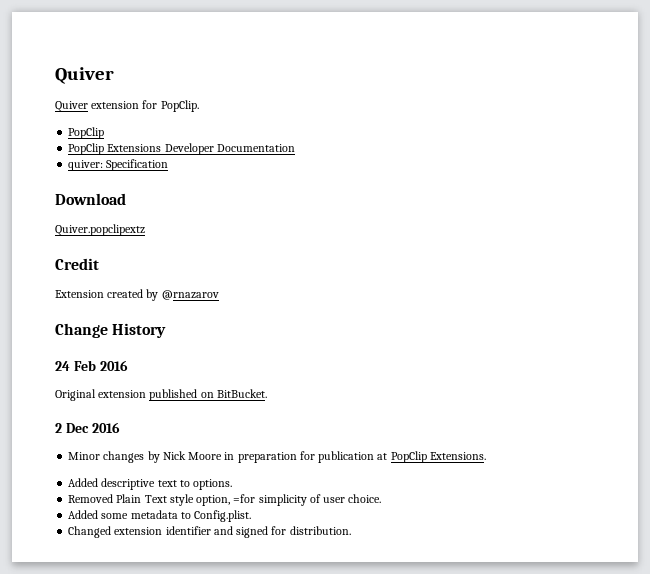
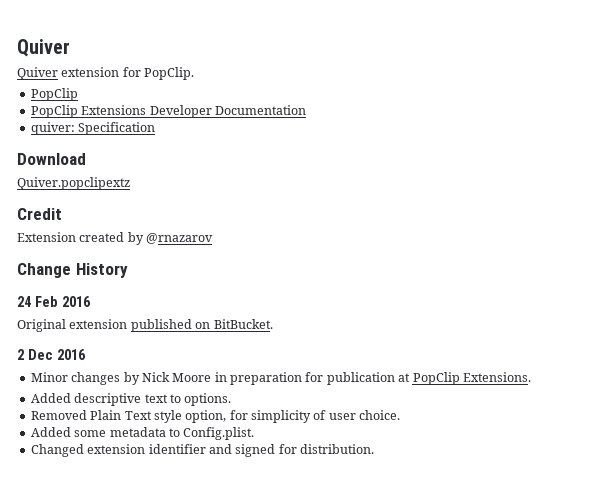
[233,494,256,503] =for -> [229,410,248,420] for

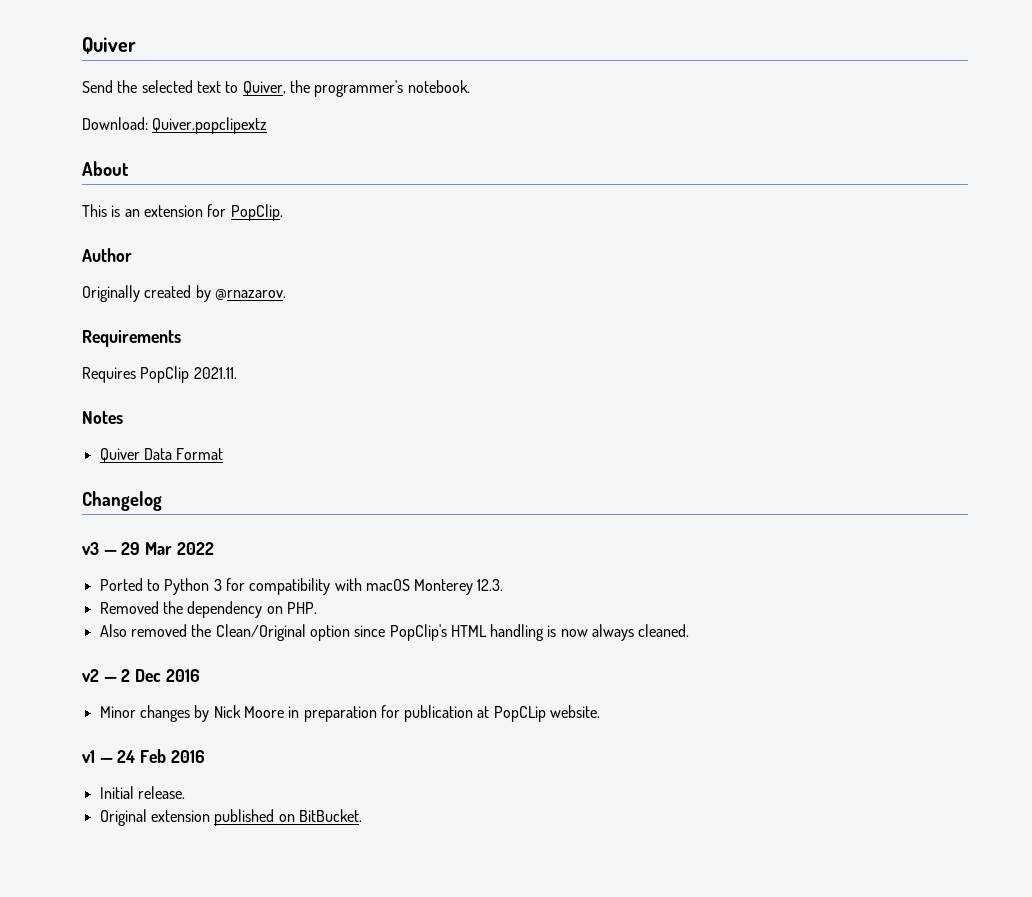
[17,67,195,80] [30,88,78,101] [30,105,306,118] [30,122,156,135] [17,153,86,165] [17,177,130,190] [17,208,62,220] [17,232,214,245] [17,263,128,278] [17,296,91,307] [17,319,273,332] Quiver extension for PopClip. // PopClip // PopClip Extensions Developer Documentation // quiver: Specification // Download // Quiver.popclipextz // Credit // Extension created by @rnazarov // Change History // 24 Feb 2016 // Original extension published on BitBucket. // -> [82,80,470,97] [82,117,268,134] [82,161,129,176] [82,204,283,221] [82,248,132,262] [82,285,286,302] [82,330,181,347] [82,366,237,383] [82,411,123,424] [99,448,224,462] [82,491,162,511] [82,542,214,555] [99,578,504,595] [99,601,317,618] [99,624,690,641] [82,669,117,682] Send the selected text to Quiver, the programmer's notebook. // Download: Quiver.popclipextz // About // This is an extension for PopClip. // Author // Originally created by @rnazarov. // Requirements // Requires PopClip 2021.11. // Notes // Quiver Data Format // Changelog // v3 — 29 Mar 2022 // Ported to Python 3 for compatibility with macOS Monterey 12.3. // Removed the dependency on PHP. // Also removed the Clean/Original option since PopClip's HTML handling is now always cleaned. // v2 —
[412,372,531,385] [30,393,232,406] [30,410,401,423] [30,427,255,440] [30,444,374,457] PopClip Extensions. // Added descriptive text to options. // Removed Plain Text style option, for simplicity of user choice. // Added some metadata to Config.plist. // Changed extension identifier and signed for distribution. -> [493,705,601,722] [82,749,205,763] [99,786,185,799] [99,809,362,826] PopCLip website. // v1 — 24 Feb 2016 // Initial release. // Original extension published on BitBucket.

